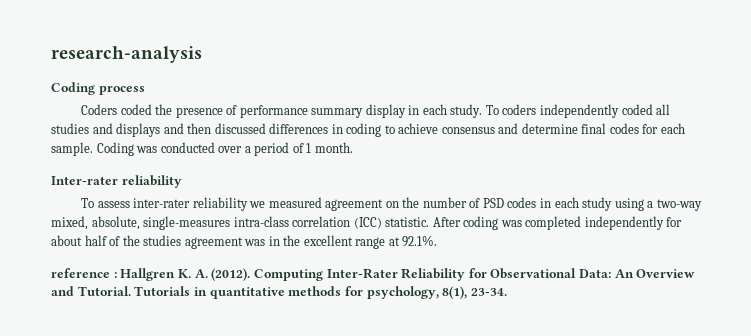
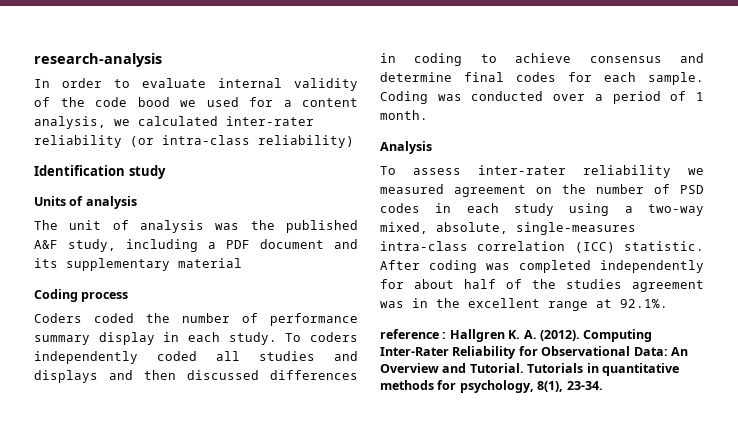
(202, 54) none -> [34,78,358,91] [34,97,358,107] [34,116,314,129] [34,135,354,148] [34,165,166,179] [34,196,137,209] [34,220,358,233] [34,239,358,252] [34,258,242,271] // In order to evaluate internal validity of the code bood we used for a content analysis, we calculated inter-rater reliability (or intra-class reliability) // Identification study // Units of analysis // The unit of analysis was the published A&F study, including a PDF document and its supplementary material
[175,107,223,118] presence -> [182,313,230,323] number
[51,175,182,188] Inter-rater reliability -> [380,141,432,154] Analysis

